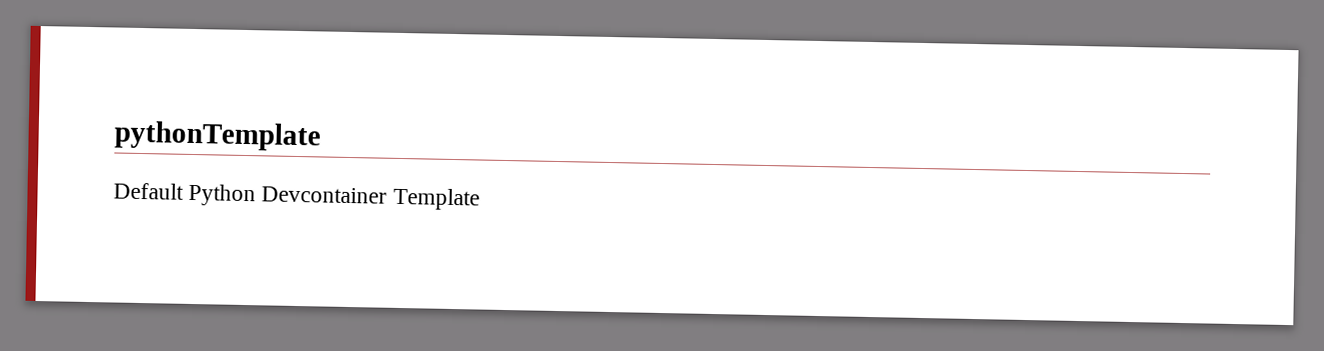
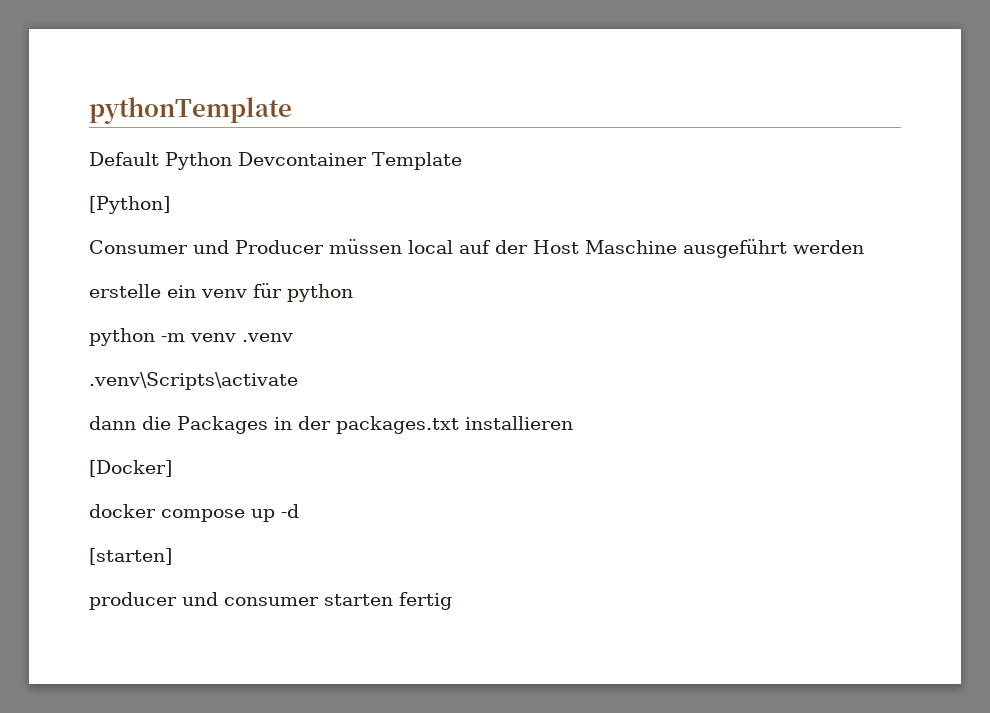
(480, 199) none -> [89,196,170,214] [89,239,864,258] [89,283,353,302] [89,328,293,346] [89,372,298,390] [89,416,573,434] [89,460,172,477] [89,504,299,522] [89,548,172,565] [89,592,452,610] // [Python] // Consumer und Producer müssen local auf der Host Maschine ausgeführt werden // erstelle ein venv für python // python -m venv .venv // .venv\Scripts\activate // dann die Packages in der packages.txt installieren // [Docker] // docker compose up -d // [starten] // producer und consumer starten fertig

